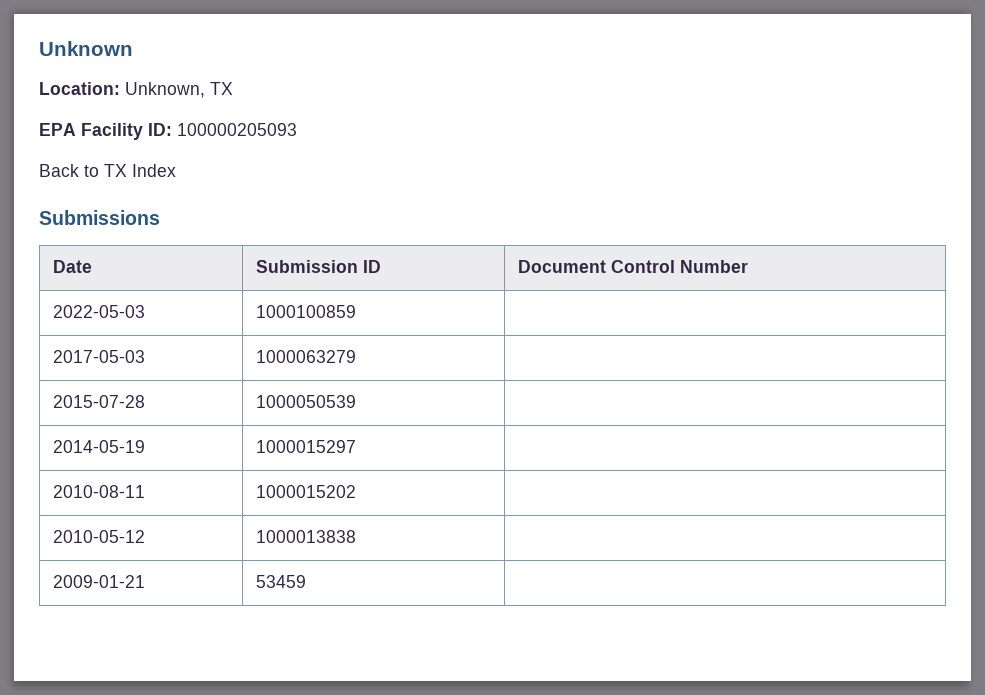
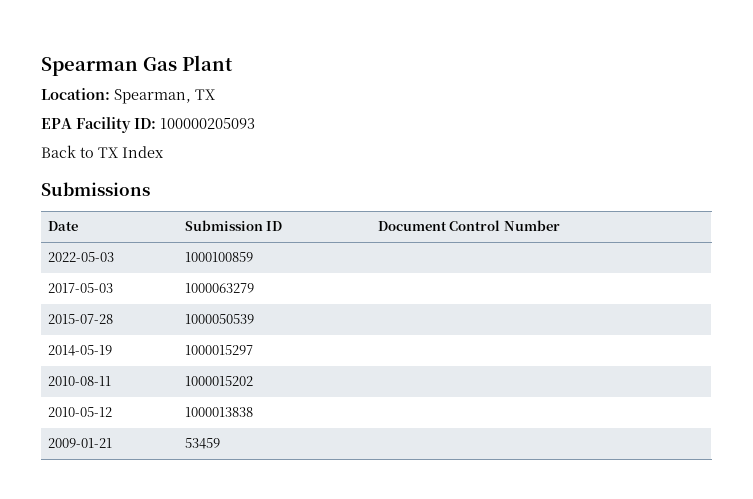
[39,41,133,56] Unknown -> [41,55,233,76] Spearman Gas Plant
[125,82,205,98] Unknown, -> [114,89,191,104] Spearman,

